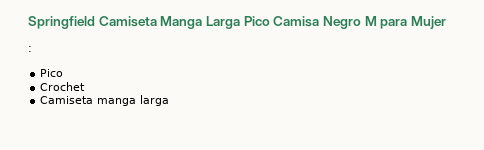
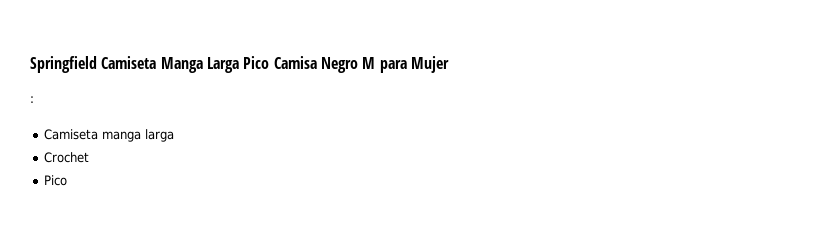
[40,69,64,77] [40,82,86,91] [40,95,170,106] Pico // Crochet // Camiseta manga larga -> [44,129,175,142] [44,152,90,163] [44,175,68,186] Camiseta manga larga // Crochet // Pico

